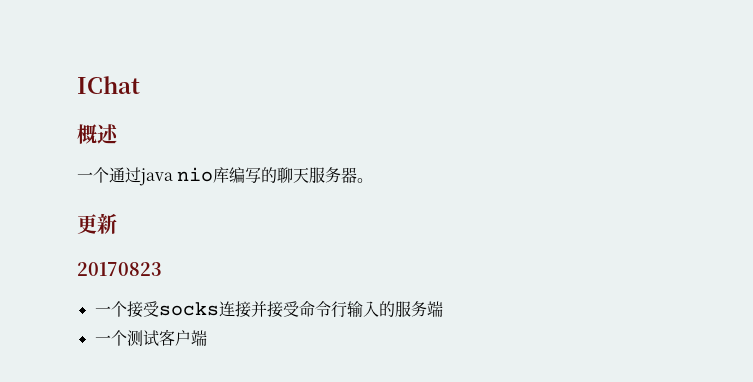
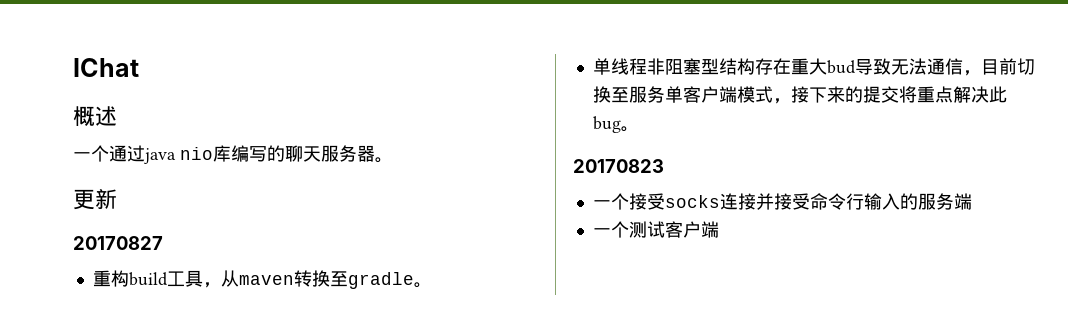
(117, 223) none -> [73,236,163,250] [92,270,432,289] [592,58,1035,76] [592,86,1007,104] [592,116,639,133] // 20170827 // 重构build工具，从maven转换至gradle。 // 单线程非阻塞型结构存在重大bud导致无法通信，目前切换至服务单客户端模式，接下来的提交将重点解决此bug。

